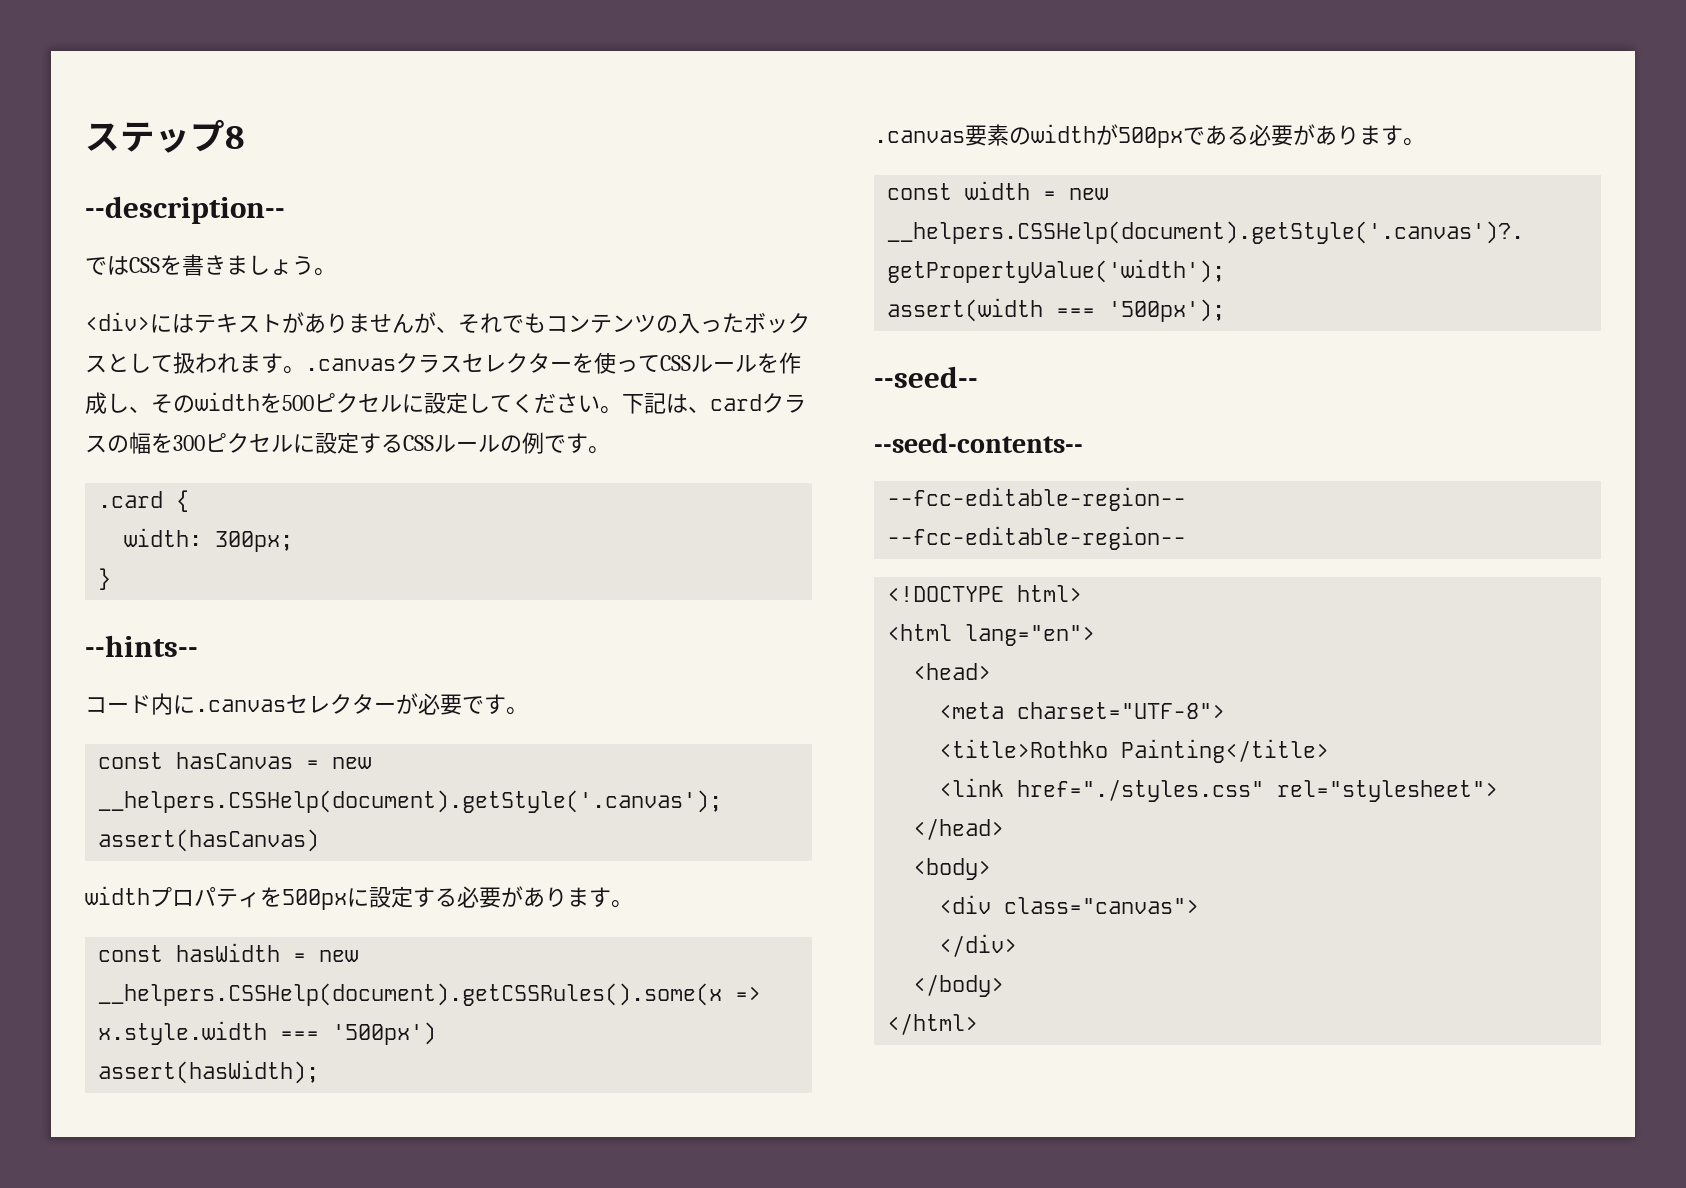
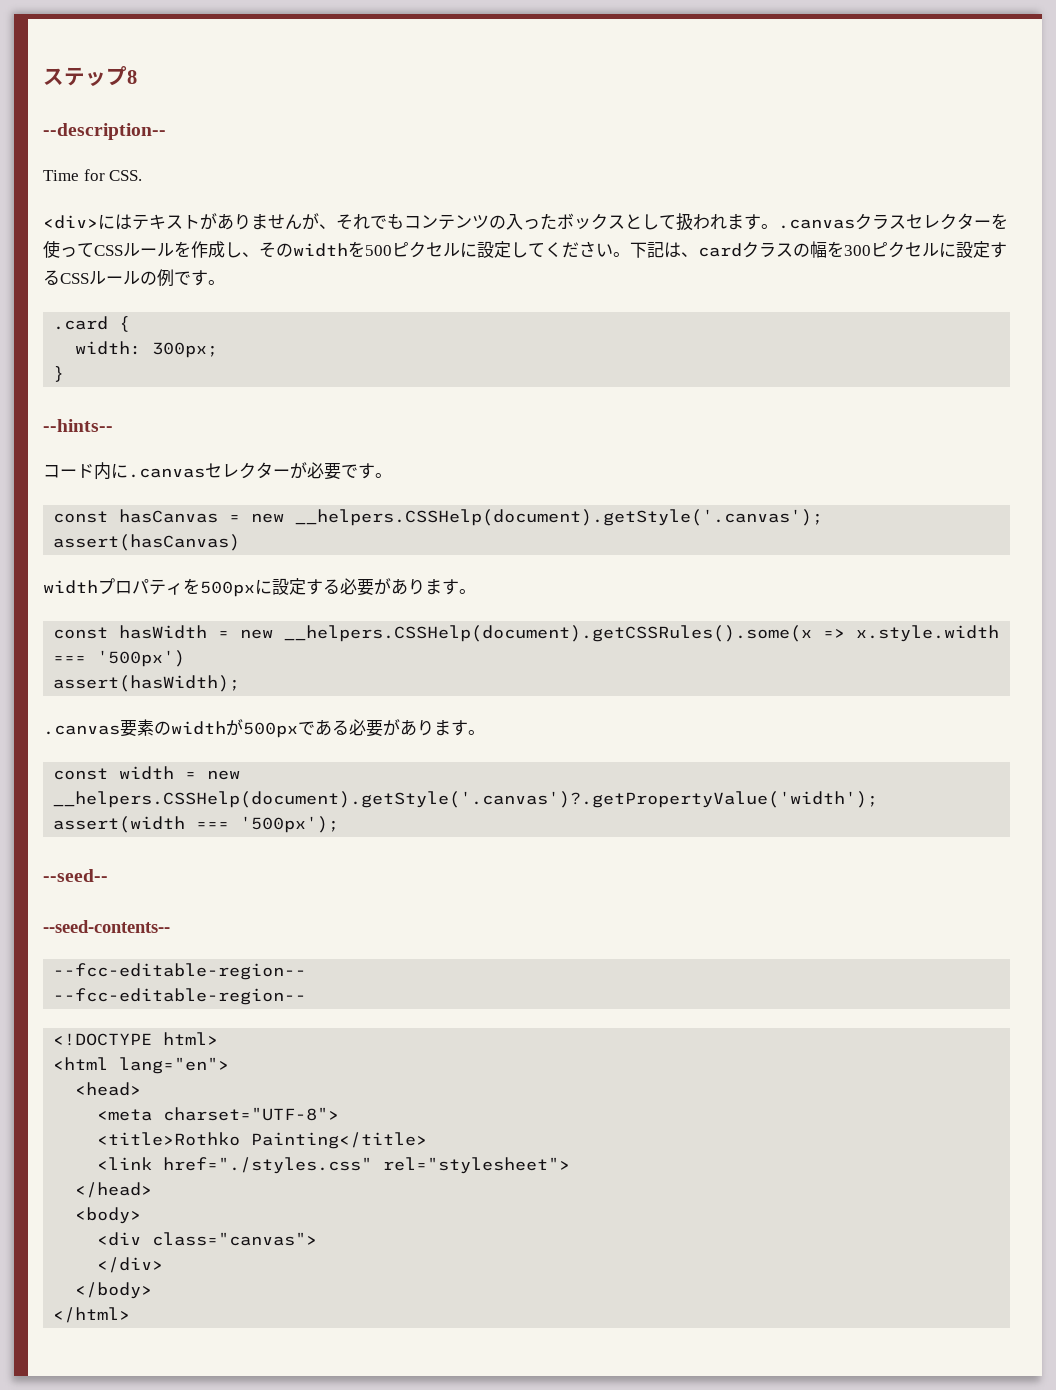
[85,254,336,276] ではCSSを書きましょう。 -> [43,169,143,181] Time for CSS.

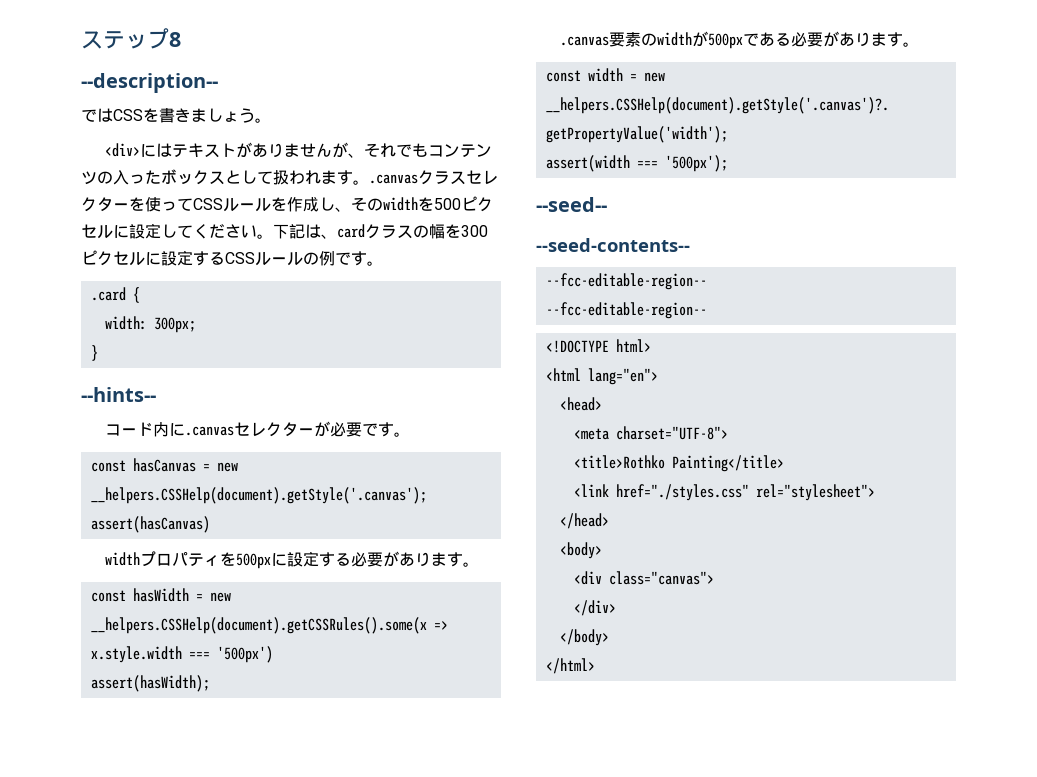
[43,169,143,181] Time for CSS. -> [81,108,271,123] ではCSSを書きましょう。

